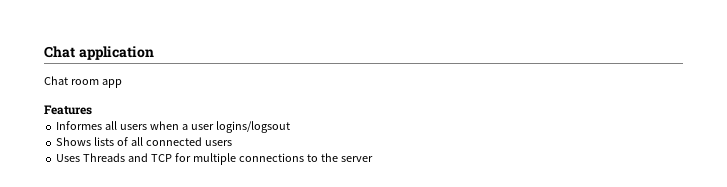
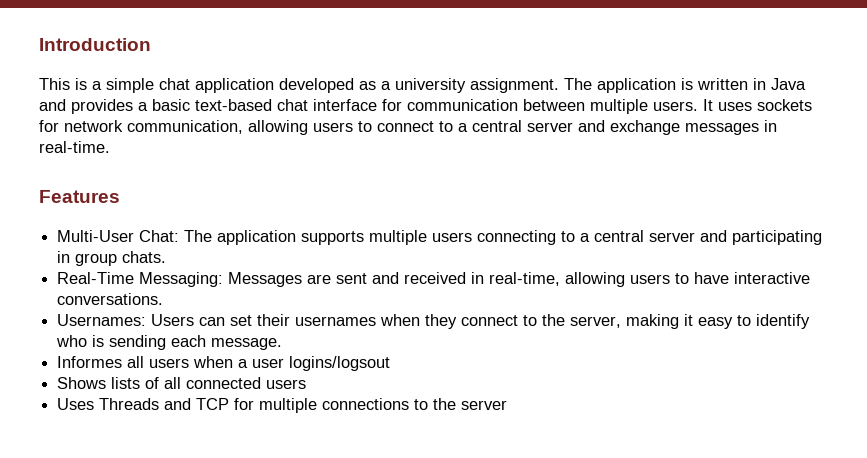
[44,46,154,60] [44,76,122,88] [44,105,92,115] Chat application // Chat room app // Features -> [39,38,151,51] [39,78,806,93] [39,99,812,114] [39,120,777,135] [39,141,110,153] [39,190,120,203] [57,230,823,245] [57,251,167,266] [57,272,811,287] [57,293,164,305] [57,314,811,329] [56,335,283,350] Introduction // This is a simple chat application developed as a university assignment. The application is written in Java and provides a basic text-based chat interface for communication between multiple users. It uses sockets for network communication, allowing users to connect to a central server and exchange messages in real-time. // Features // Multi-User Chat: The application supports multiple users connecting to a central server and participating in group chats. // Real-Time Messaging: Messages are sent and received in real-time, allowing users to have interactive conversations. // Usernames: Users can set their usernames when they connect to the server, making it easy to identify who is sending each message.

